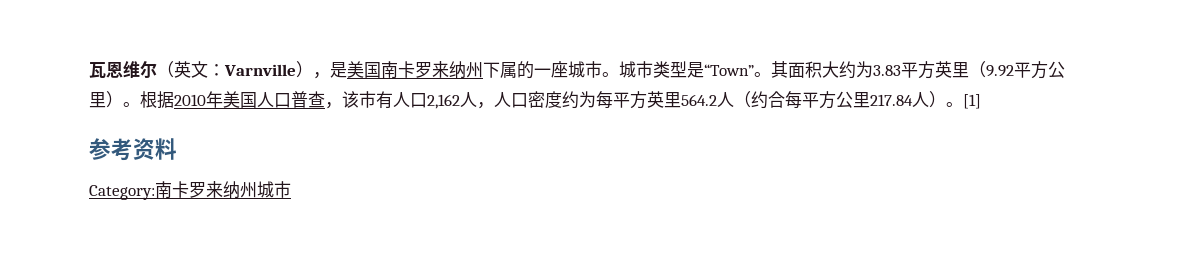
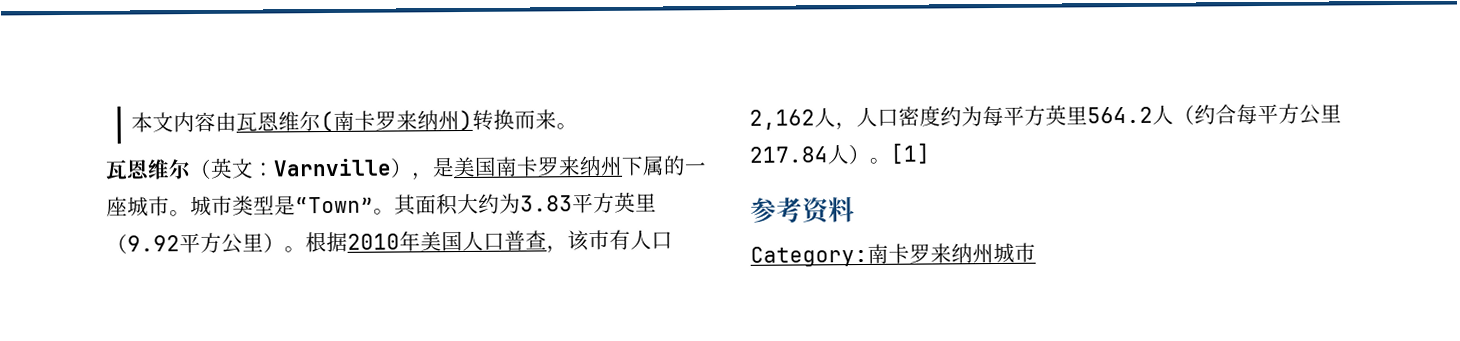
(89, 70) none -> [131,109,579,133] 本文内容由瓦恩维尔(南卡罗来纳州)转换而来。 //

